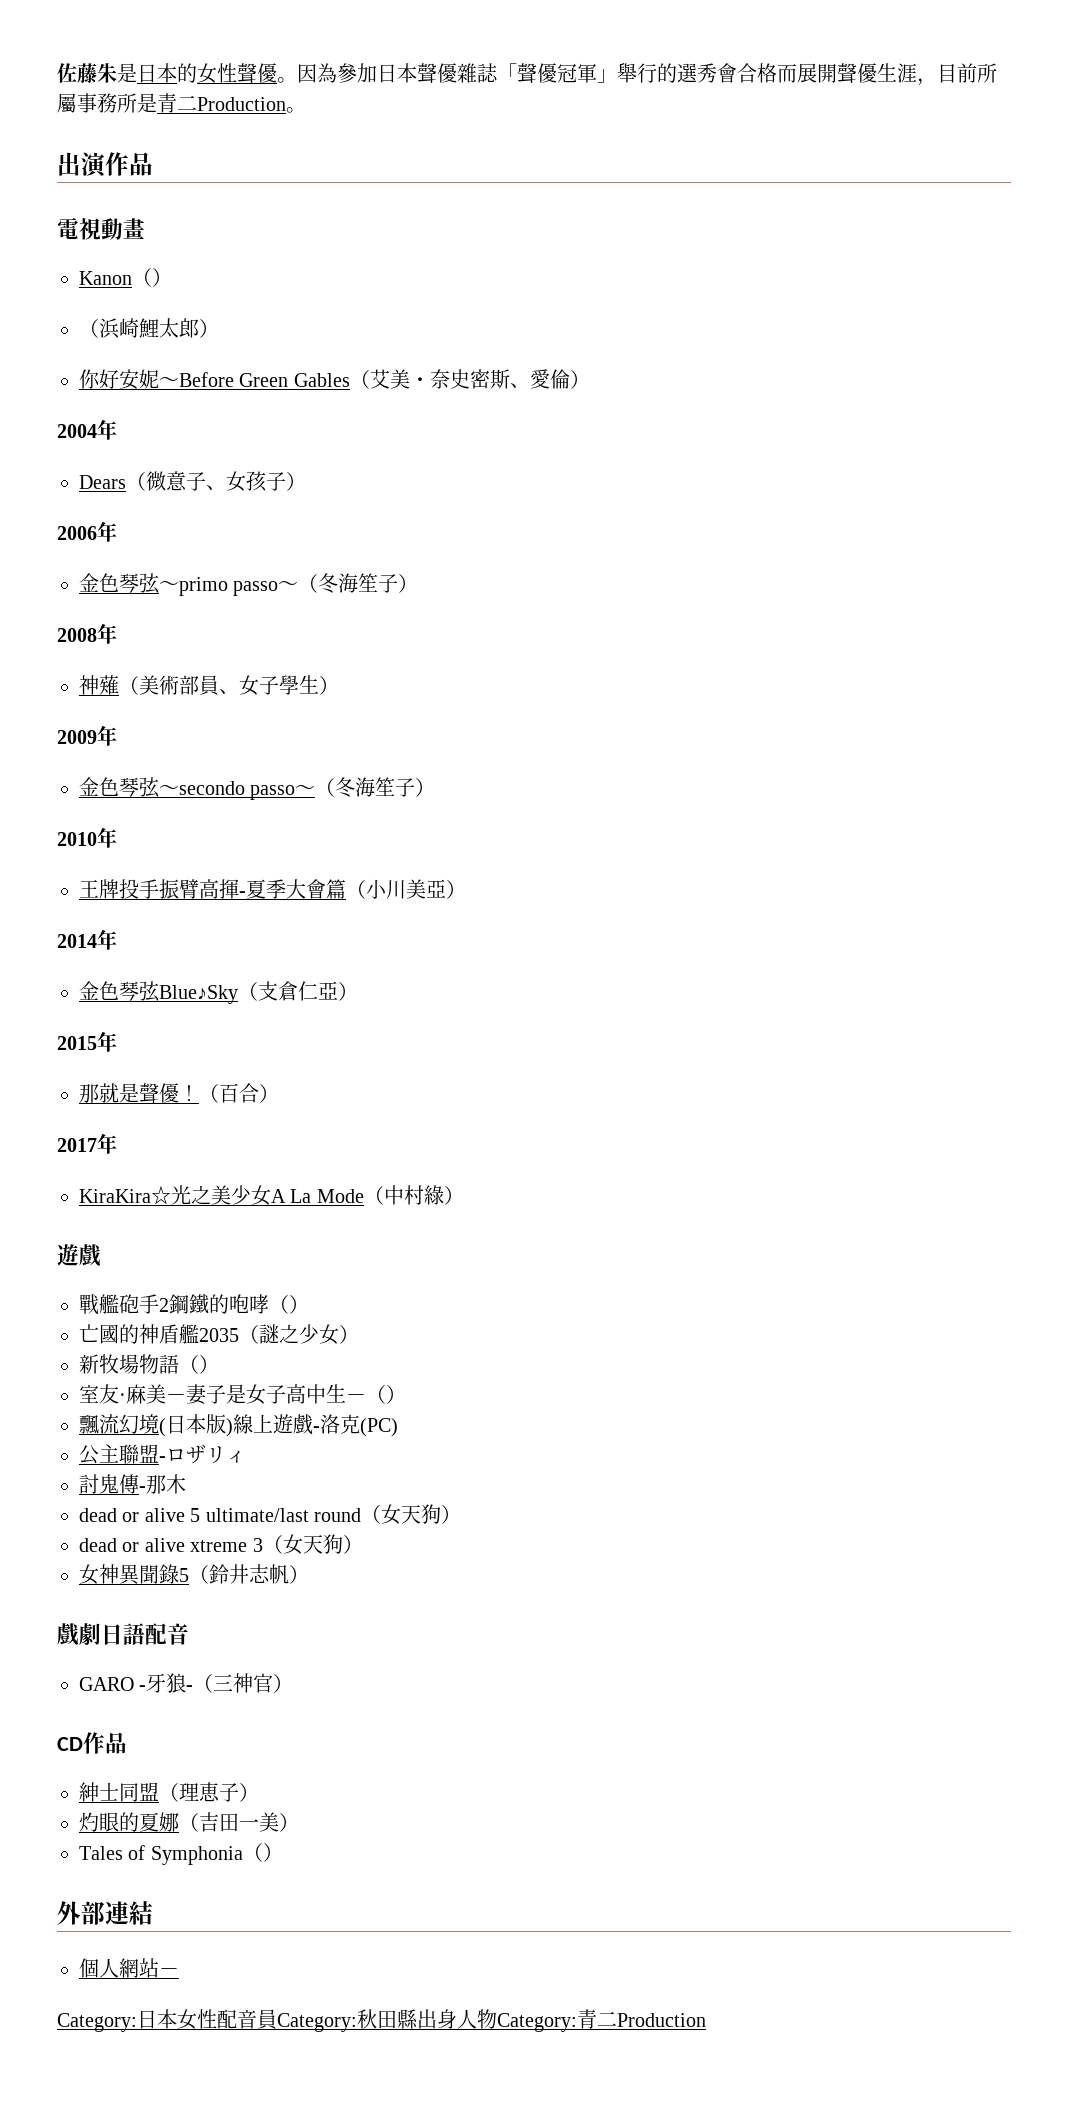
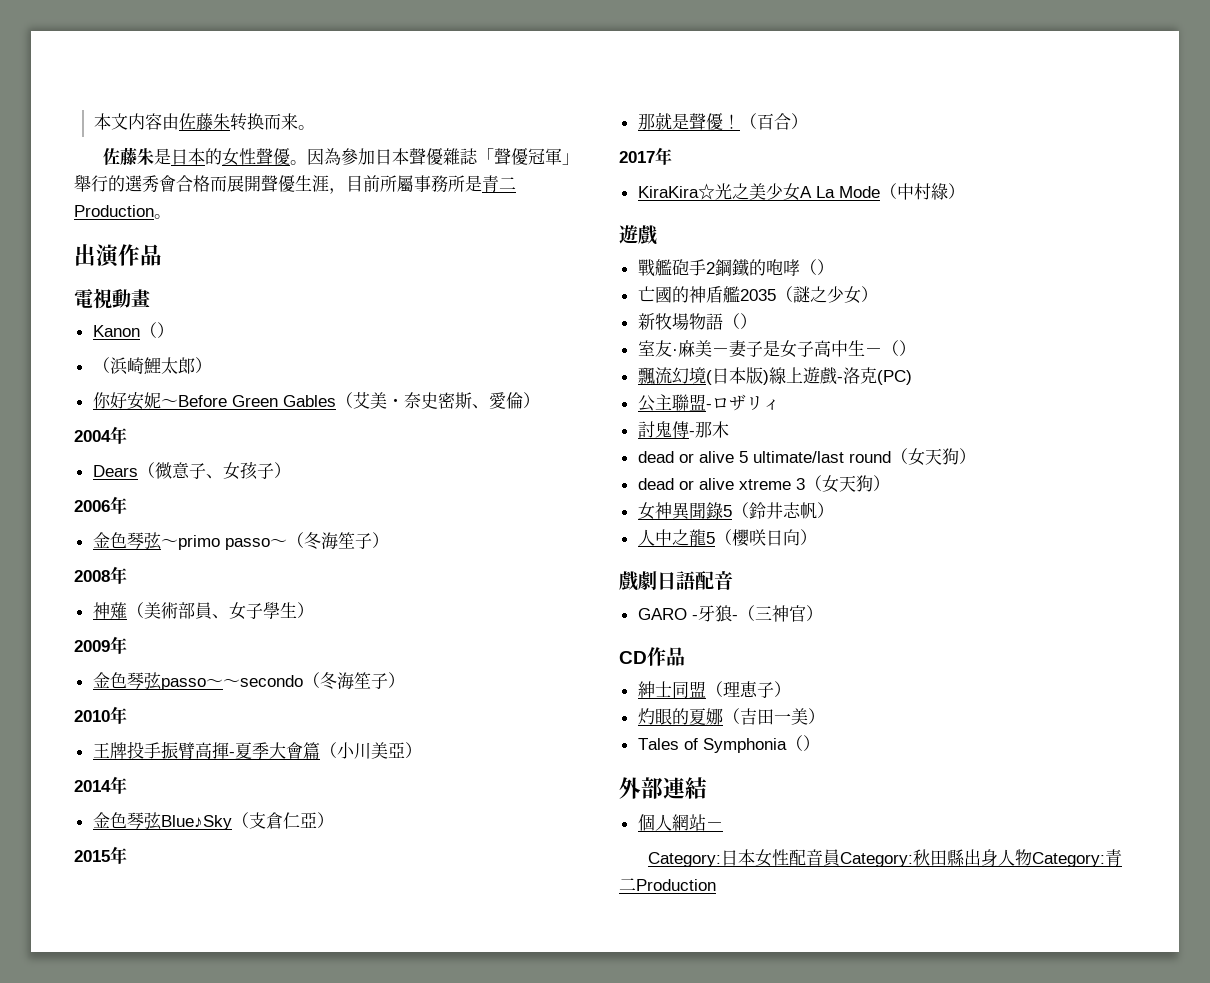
(57, 73) none -> [93,113,315,131] 本文内容由佐藤朱转换而来。 //
[159,781,316,800] ～secondo passo～ -> [160,675,303,690] passo～～secondo
(309, 1574) none -> [637,529,817,547] // 人中之龍5（櫻咲日向）

